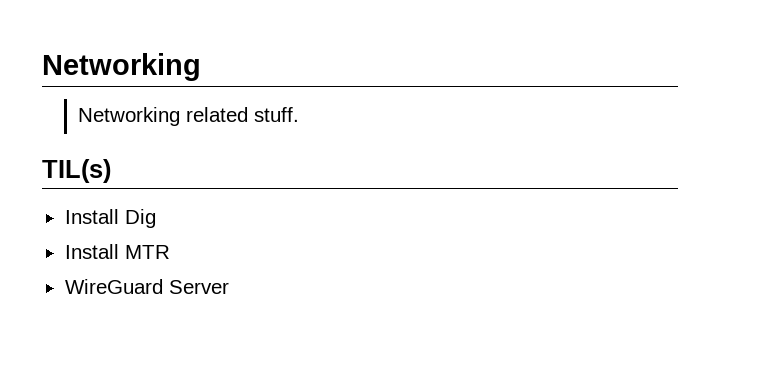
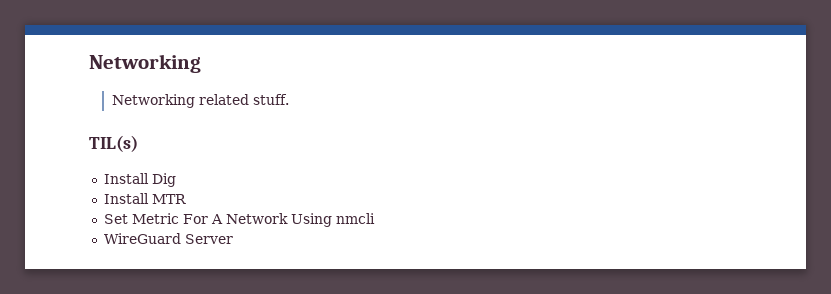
(170, 252) none -> [103,213,375,227] // Set Metric For A Network Using nmcli

